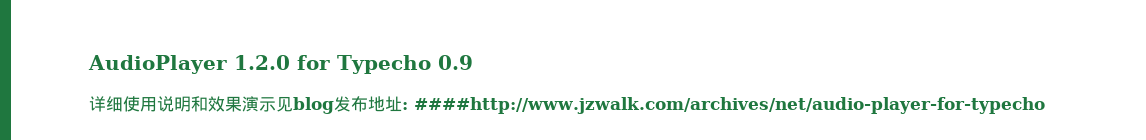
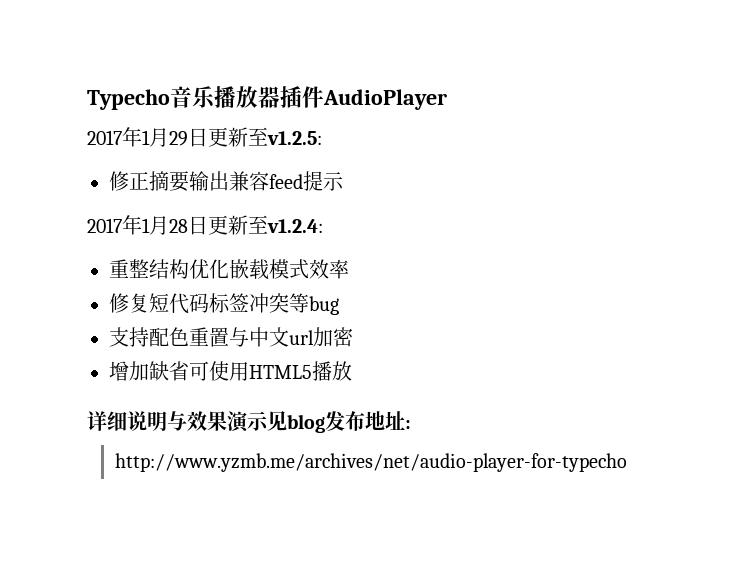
[88,55,473,74] AudioPlayer 1.2.0 for Typecho 0.9 -> [87,86,447,110] [87,127,322,147] [109,171,344,192] [87,215,323,235] [109,259,349,280] [109,293,339,315] [109,327,353,347] [109,361,352,381] Typecho音乐播放器插件AudioPlayer // 2017年1月29日更新至v1.2.5: // 修正摘要输出兼容feed提示 // 2017年1月28日更新至v1.2.4: // 重整结构优化嵌载模式效率 // 修复短代码标签冲突等bug // 支持配色重置与中文url加密 // 增加缺省可使用HTML5播放
[123,96,208,112] 使用说明和 -> [127,411,187,431] 说明与
[414,97,1045,114] ####http://www.jzwalk.com/archives/net/audio-player-for-typecho -> [114,453,627,472] // http://www.yzmb.me/archives/net/audio-player-for-typecho

